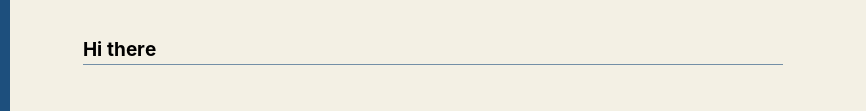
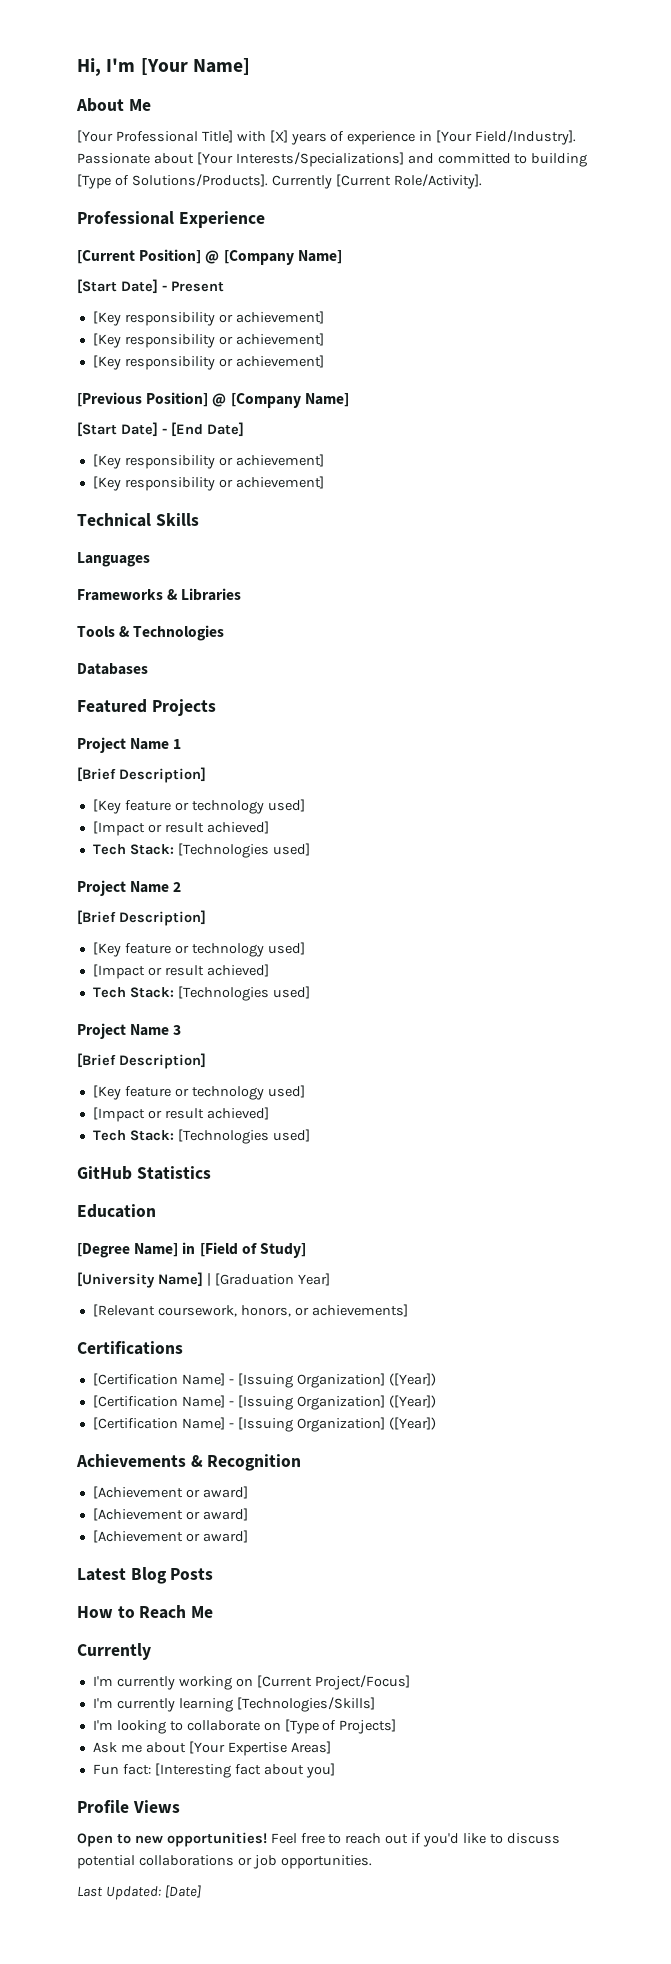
[83,41,157,56] Hi there -> [77,58,250,76] [76,98,151,112] [77,130,577,145] [77,152,588,167] [77,174,482,189] [77,211,265,228] [77,249,342,265] [77,279,224,294] [92,311,324,326] [92,333,324,348] [92,355,324,370] [77,392,349,408] [77,422,244,437] [92,454,324,469] [92,476,324,491] [77,513,199,527] [77,552,150,567] [77,588,242,601] [77,625,225,641] [77,663,148,675] [77,699,216,716] [77,737,182,753] [77,767,206,783] [92,799,305,814] [92,821,269,836] [92,843,310,858] [77,880,182,896] [77,910,206,926] [92,942,305,957] [92,964,269,979] [92,986,310,1001] [77,1023,182,1039] [77,1053,206,1069] [92,1085,305,1100] [92,1107,269,1122] [92,1129,310,1144] [77,1166,211,1180] [77,1204,156,1218] [77,1242,306,1258] [77,1272,330,1288] [92,1304,408,1317] [77,1341,183,1355] [92,1373,436,1388] [92,1395,436,1410] [92,1417,436,1432] [76,1454,302,1471] [92,1486,248,1499] [92,1508,248,1521] [92,1530,248,1543] [77,1567,214,1584] [77,1605,214,1619] [77,1643,151,1660] [92,1675,410,1690] [92,1697,375,1712] [92,1719,397,1734] [92,1741,331,1756] [92,1763,335,1778] [77,1800,180,1813] [77,1832,560,1847] [77,1855,372,1869] [77,1885,201,1900] Hi, I'm [Your Name] // About Me // [Your Professional Title] with [X] years of experience in [Your Field/Industry]. Passionate about [Your Interests/Specializations] and committed to building [Type of Solutions/Products]. Currently [Current Role/Activity]. // Professional Experience // [Current Position] @ [Company Name] // [Start Date] - Present // [Key responsibility or achievement] // [Key responsibility or achievement] // [Key responsibility or achievement] // [Previous Position] @ [Company Name] // [Start Date] - [End Date] // [Key responsibility or achievement] // [Key responsibility or achievement] // Technical Skills // Languages // Frameworks & Libraries // Tools & Technologies // Databases // Featured Projects // Project Name 1 // [Brief Description] // [Key feature or technology used] // [Impact or result achieved] // Tech Stack: [Technologies used] // Project Name 2 // [Brief Description] // [Key feature or technology used] // [Impact or result achieved] // Tech Stack: [Technologies used] // Project Name 3 // [Brief Description] // [Key feature or technology used] // [Impact or result achieved] // Tech Stack: [Technologies used] // GitHub Statistics // Education // [Degree Name] in [Field of Study] // [University Name] | [Graduation Year] // [Relevant coursework, honors, or achievements] // Certifications // [Certification Name] - [Issuing Organization] ([Year]) // [Certification Name] - [Issuing Organization] ([Year]) // [Certification Name] - [Issuing Organization] ([Year]) // Achievements & Recognition // [Achievement or award] // [Achievement or award] // [Achievement or award] // Latest Blog Posts // How to Reach Me // Currently // I'm currently working on [Current Project/Focus] // I'm currently learning [Technologies/Skills] // I'm looking to collaborate on [Type of Projects] // Ask me about [Your Expertise Areas] // Fun fact: [Interesting fact about you] // Profile Views // Open to new opportunities! Feel free to reach out if you'd like to discuss potential collaborations or job opportunities. // Last Updated: [Date]

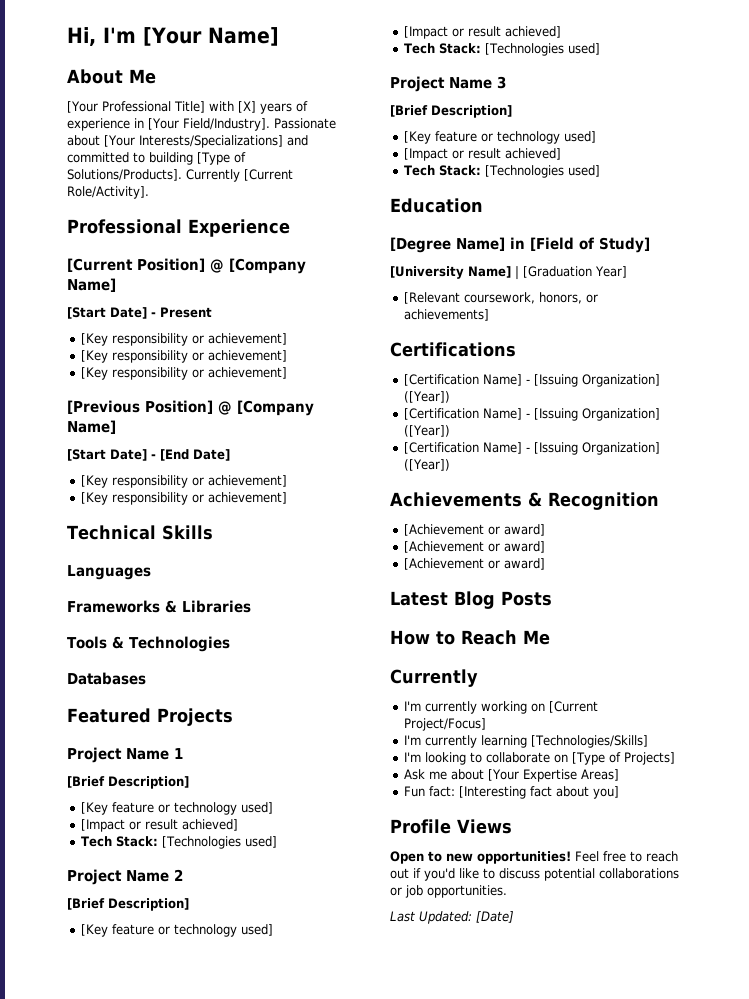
[77,1166,211,1180] // GitHub Statistics -> (601, 171) none

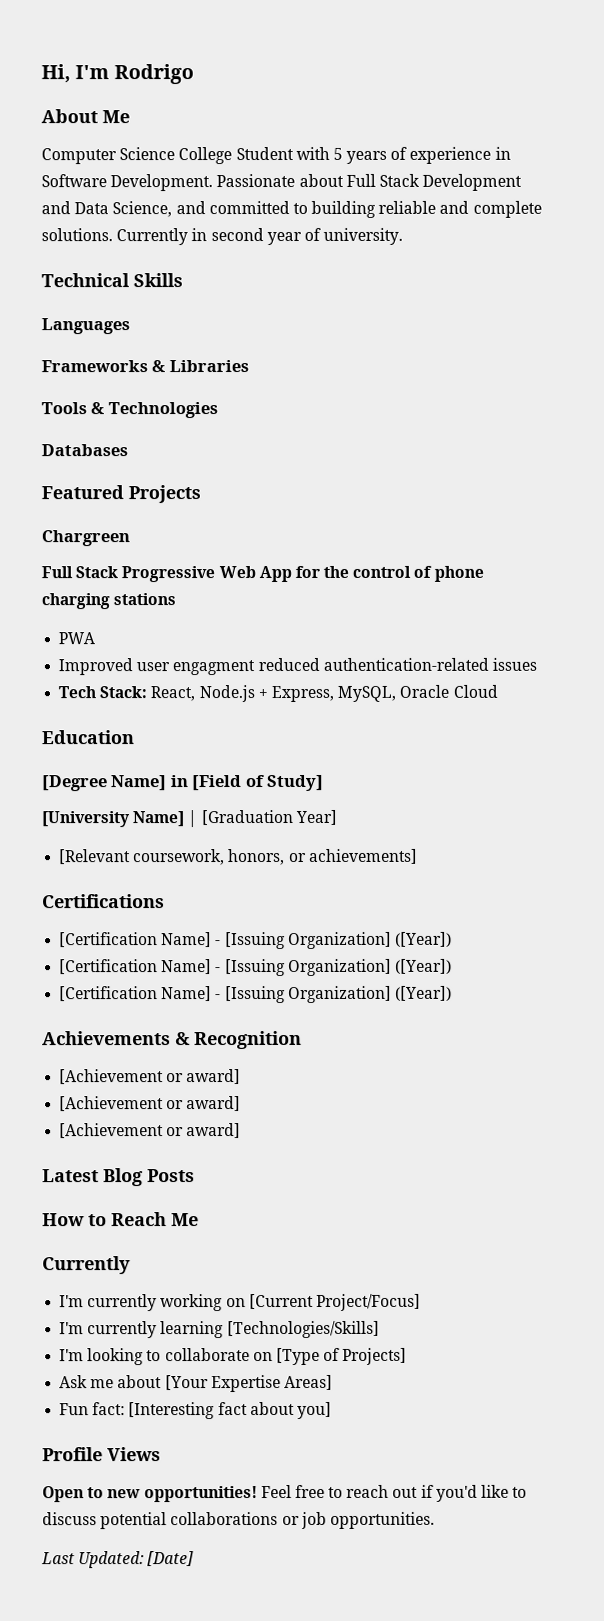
[143,27,279,46] [Your Name] -> [113,64,194,85] Rodrigo
[67,101,308,114] [67,118,336,131] [67,135,308,148] [67,152,246,165] [67,169,293,182] [67,186,149,199] [67,219,290,237] [67,258,306,274] [67,278,116,292] [67,307,212,319] [81,333,288,346] [81,350,288,363] [81,367,288,380] [67,400,314,416] [67,420,116,434] [67,449,230,461] [81,475,288,488] [81,492,288,505] [Your Professional Title] with [X] years of experience in [Your Field/Industry]. Passionate about [Your Interests/Specializations] and committed to building [Type of Solutions/Products]. Currently [Current Role/Activity]. // Professional Experience // [Current Position] @ [Company Name] // [Start Date] - Present // [Key responsibility or achievement] // [Key responsibility or achievement] // [Key responsibility or achievement] // [Previous Position] @ [Company Name] // [Start Date] - [End Date] // [Key responsibility or achievement] // [Key responsibility or achievement] -> [41,146,511,165] [41,173,523,192] [41,200,542,218] [41,227,404,246] Computer Science College Student with 5 years of experience in Software Development. Passionate about Full Stack Development and Data Science, and committed to building reliable and complete solutions. Currently in second year of university.
[67,747,183,763] [67,776,189,789] [81,802,274,815] [81,819,239,832] [81,836,278,849] [67,869,183,885] [67,898,189,911] [81,924,274,937] [404,26,562,39] [404,43,601,56] [390,76,506,92] [390,105,512,118] [404,131,597,144] [404,148,562,161] [404,165,601,178] Project Name 1 // [Brief Description] // [Key feature or technology used] // [Impact or result achieved] // Tech Stack: [Technologies used] // Project Name 2 // [Brief Description] // [Key feature or technology used] // [Impact or result achieved] // Tech Stack: [Technologies used] // Project Name 3 // [Brief Description] // [Key feature or technology used] // [Impact or result achieved] // Tech Stack: [Technologies used] -> [41,530,130,547] [41,565,484,583] [41,593,177,610] [58,632,96,645] [58,657,537,676] [58,684,498,703] Chargreen // Full Stack Progressive Web App for the control of phone charging stations // PWA // Improved user engagment reduced authentication-related issues // Tech Stack: React, Node.js + Express, MySQL, Oracle Cloud

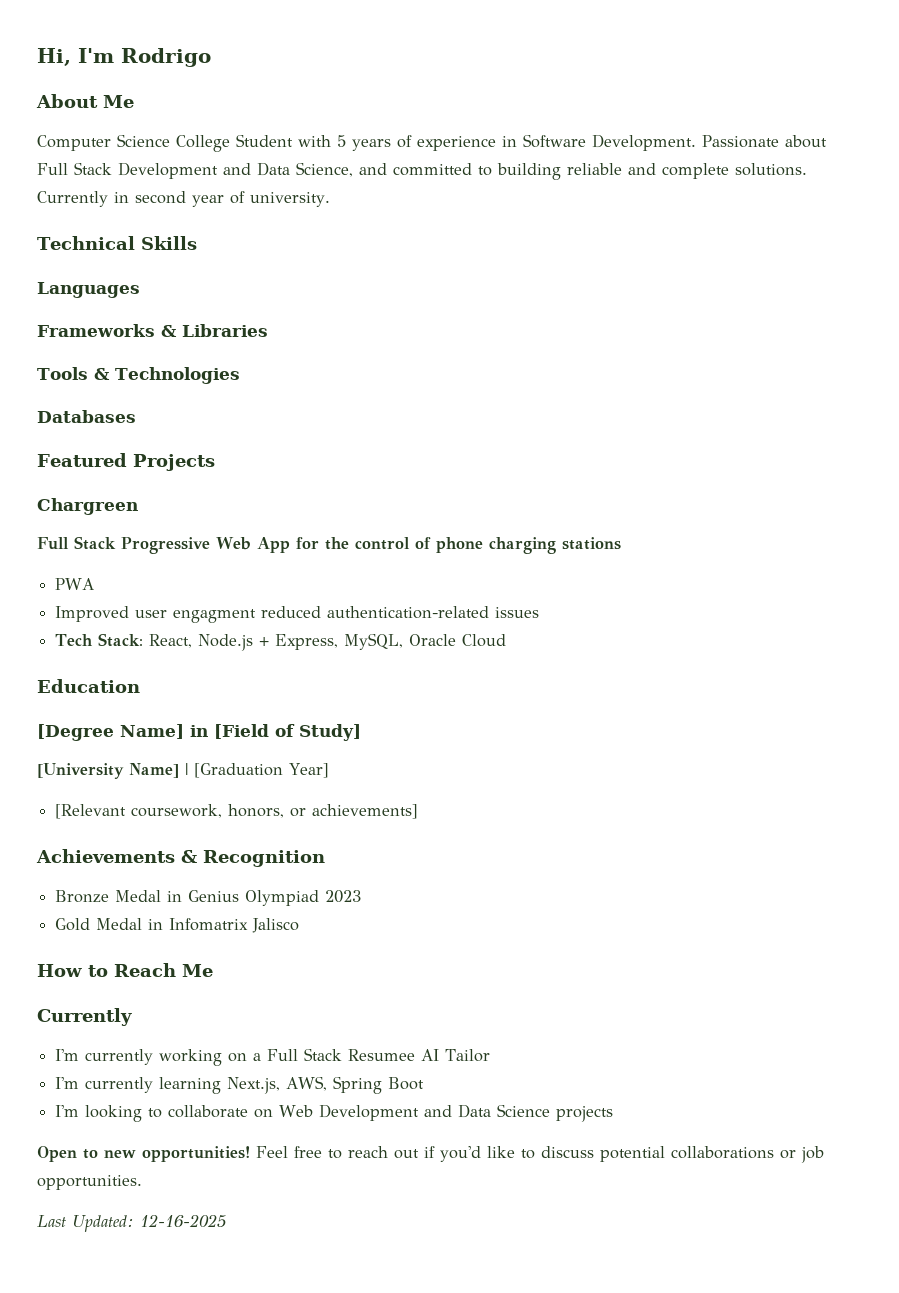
[42,894,165,909] [59,931,452,950] [59,958,452,977] [59,985,452,1004] [42,1031,302,1050] [59,1069,242,1085] [59,1096,242,1112] [59,1123,242,1139] [42,1168,195,1187] Certifications // [Certification Name] - [Issuing Organization] ([Year]) // [Certification Name] - [Issuing Organization] ([Year]) // [Certification Name] - [Issuing Organization] ([Year]) // Achievements & Recognition // [Achievement or award] // [Achievement or award] // [Achievement or award] // Latest Blog Posts -> [36,849,325,867] [55,890,362,906] [55,918,300,933] Achievements & Recognition // Bronze Medal in Genius Olympiad 2023 // Gold Medal in Infomatrix Jalisco
[248,1293,421,1311] [Current Project/Focus] -> [253,1048,491,1062] a Full Stack Resumee AI Tailor
[226,1320,380,1339] [Technologies/Skills] -> [227,1076,425,1094] Next.js, AWS, Spring Boot
[275,1347,408,1366] [59,1374,333,1393] [59,1401,332,1420] [42,1447,161,1462] [Type of Projects] // Ask me about [Your Expertise Areas] // Fun fact: [Interesting fact about you] // Profile Views -> [279,1104,614,1122] Web Development and Data Science projects
[147,1551,195,1567] [Date] -> [140,1214,226,1228] 12-16-2025

